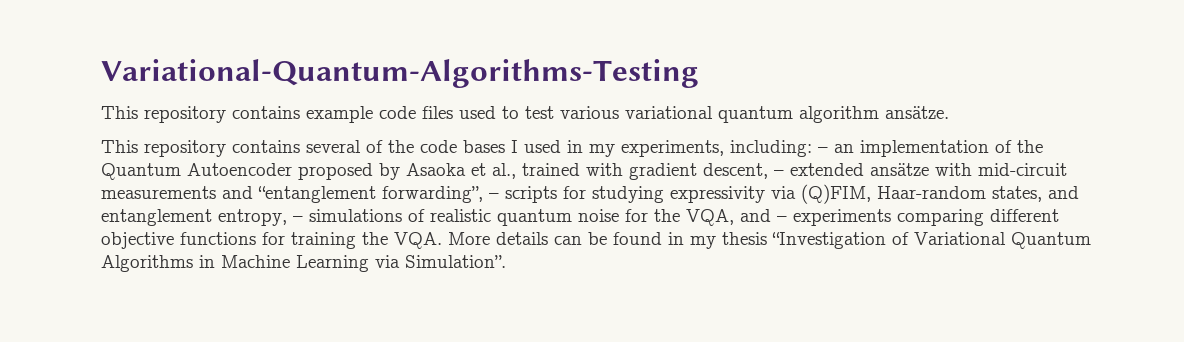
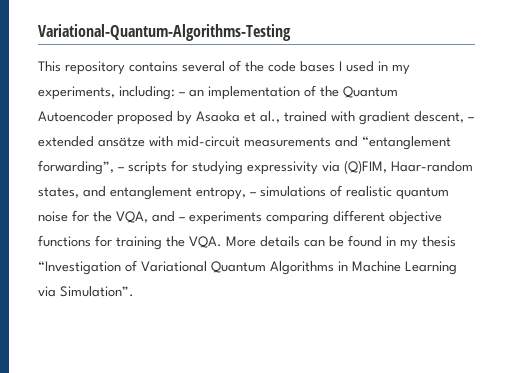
[101,106,949,123] // This repository contains example code files used to test various variational quantum algorithm ansätze. -> (291, 32) none

